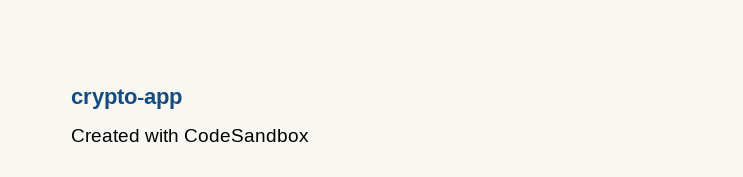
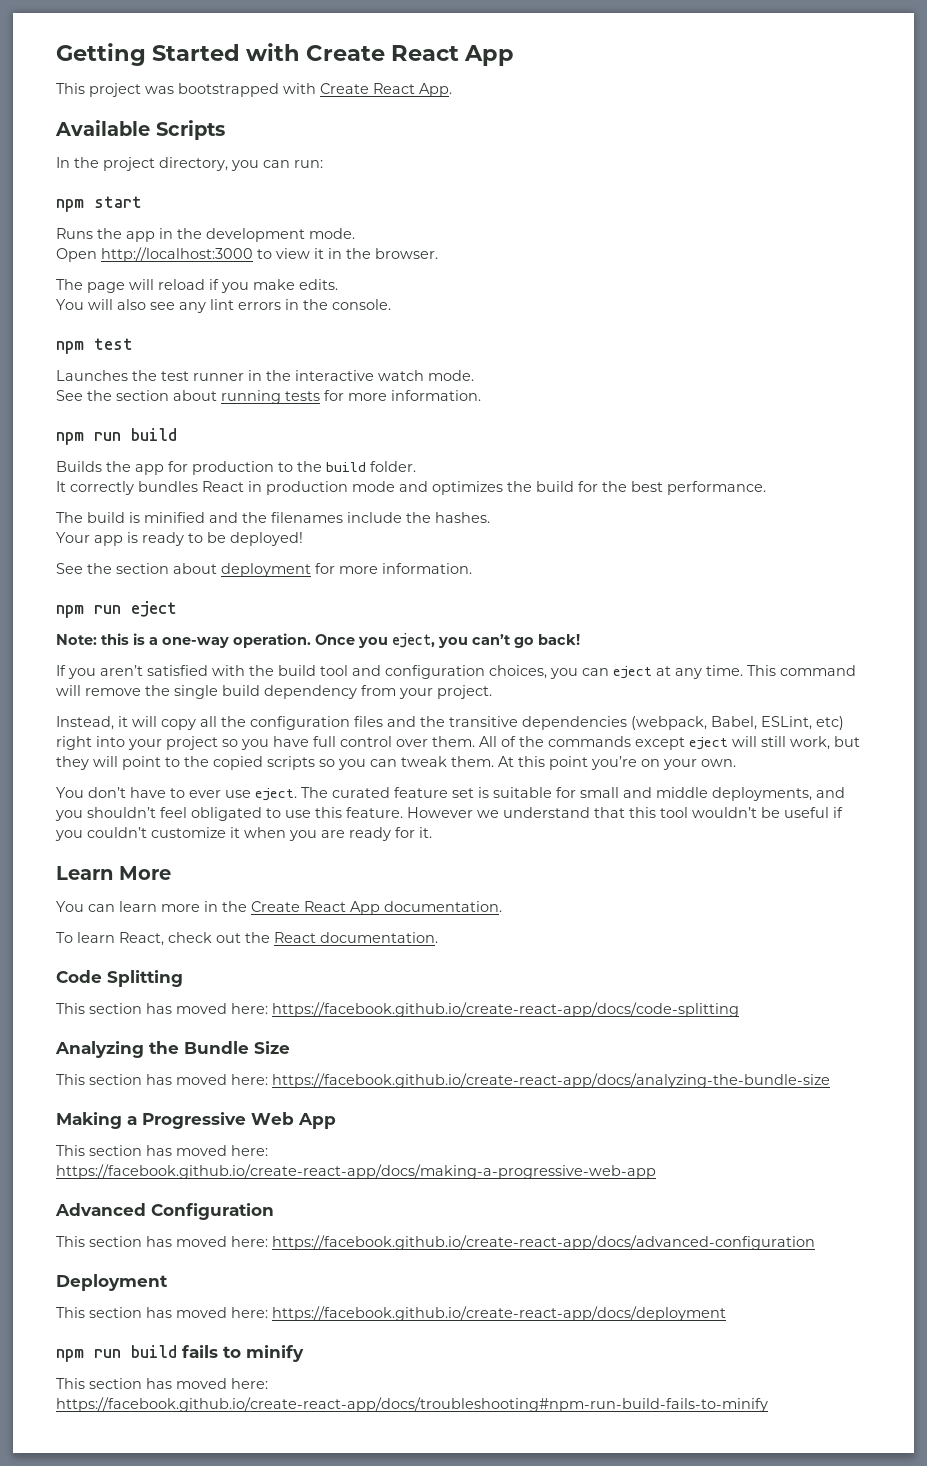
[71,89,182,109] [71,129,310,142] crypto-app // Created with CodeSandbox -> [56,43,515,66] [56,83,452,97] [55,120,225,140] [56,157,323,171] [56,196,142,212] [56,228,355,242] [56,247,438,262] [56,279,338,293] [56,299,391,313] [56,338,133,354] [56,370,474,381] [56,390,481,404] [56,428,177,445] [56,461,416,475] [56,481,766,495] [56,512,490,523] [56,532,303,546] [56,563,472,577] [56,601,177,618] [56,633,580,648] [56,665,856,679] [56,685,492,699] [56,716,844,730] [56,736,860,750] [56,756,736,770] [56,787,845,801] [55,807,843,821] [55,827,432,841] [56,866,171,880] [56,901,502,915] [56,932,438,946] [56,970,183,987] [56,1002,739,1017] [55,1041,290,1058] [56,1073,830,1088] [56,1112,336,1129] [56,1145,268,1156] [56,1164,656,1179] [55,1203,274,1220] [56,1235,815,1250] [56,1274,168,1291] [56,1306,726,1321] [56,1345,304,1362] [56,1378,268,1389] [56,1397,768,1412] Getting Started with Create React App // This project was bootstrapped with Create React App. // Available Scripts // In the project directory, you can run: // npm start // Runs the app in the development mode. // Open http://localhost:3000 to view it in the browser. // The page will reload if you make edits. // You will also see any lint errors in the console. // npm test // Launches the test runner in the interactive watch mode. // See the section about running tests for more information. // npm run build // Builds the app for production to the build folder. // It correctly bundles React in production mode and optimizes the build for the best performance. // The build is minified and the filenames include the hashes. // Your app is ready to be deployed! // See the section about deployment for more information. // npm run eject // Note: this is a one-way operation. Once you eject, you can’t go back! // If you aren’t satisfied with the build tool and configuration choices, you can eject at any time. This command will remove the single build dependency from your project. // Instead, it will copy all the configuration files and the transitive dependencies (webpack, Babel, ESLint, etc) right into your project so you have full control over them. All of the commands except eject will still work, but they will point to the copied scripts so you can tweak them. At this point you’re on your own. // You don’t have to ever use eject. The curated feature set is suitable for small and middle deployments, and you shouldn’t feel obligated to use this feature. However we understand that this tool wouldn’t be useful if you couldn’t customize it when you are ready for it. // Learn More // You can learn more in the Create React App documentation. // To learn React, check out the React documentation. // Code Splitting // This section has moved here: https://facebook.github.io/create-react-app/docs/code-splitting // Analyzing the Bundle Size // This section has moved here: https://facebook.github.io/create-react-app/docs/analyzing-the-bundle-size // Making a Progressive Web App // This section has moved here: https://facebook.github.io/create-react-app/docs/making-a-progressive-web-app // Advanced Configuration // This section has moved here: https://facebook.github.io/create-react-app/docs/advanced-configuration // Deployment // This section has moved here: https://facebook.github.io/create-react-app/docs/deployment // npm run build fails to minify // This section has moved here: https://facebook.github.io/create-react-app/docs/troubleshooting#npm-run-build-fails-to-minify

